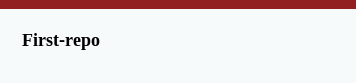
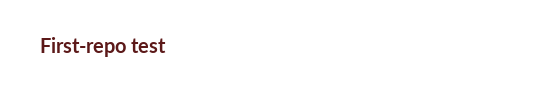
(100, 41) none -> [131,38,167,53] test

